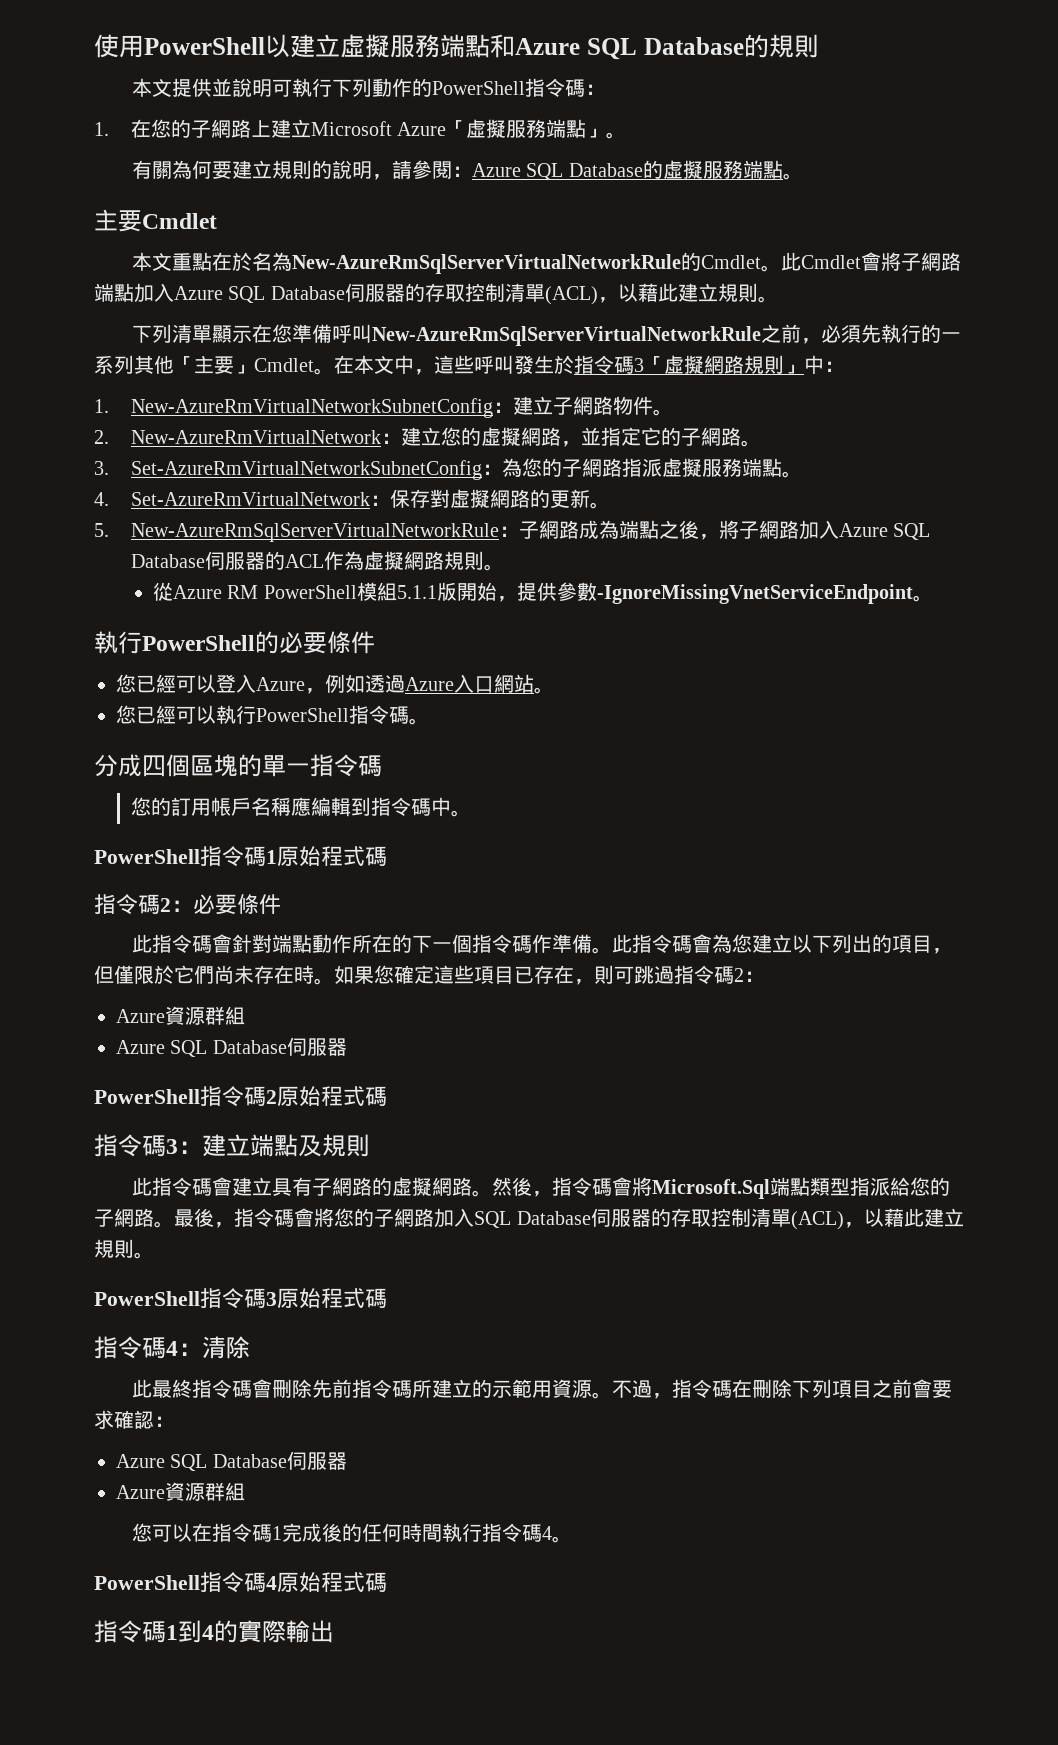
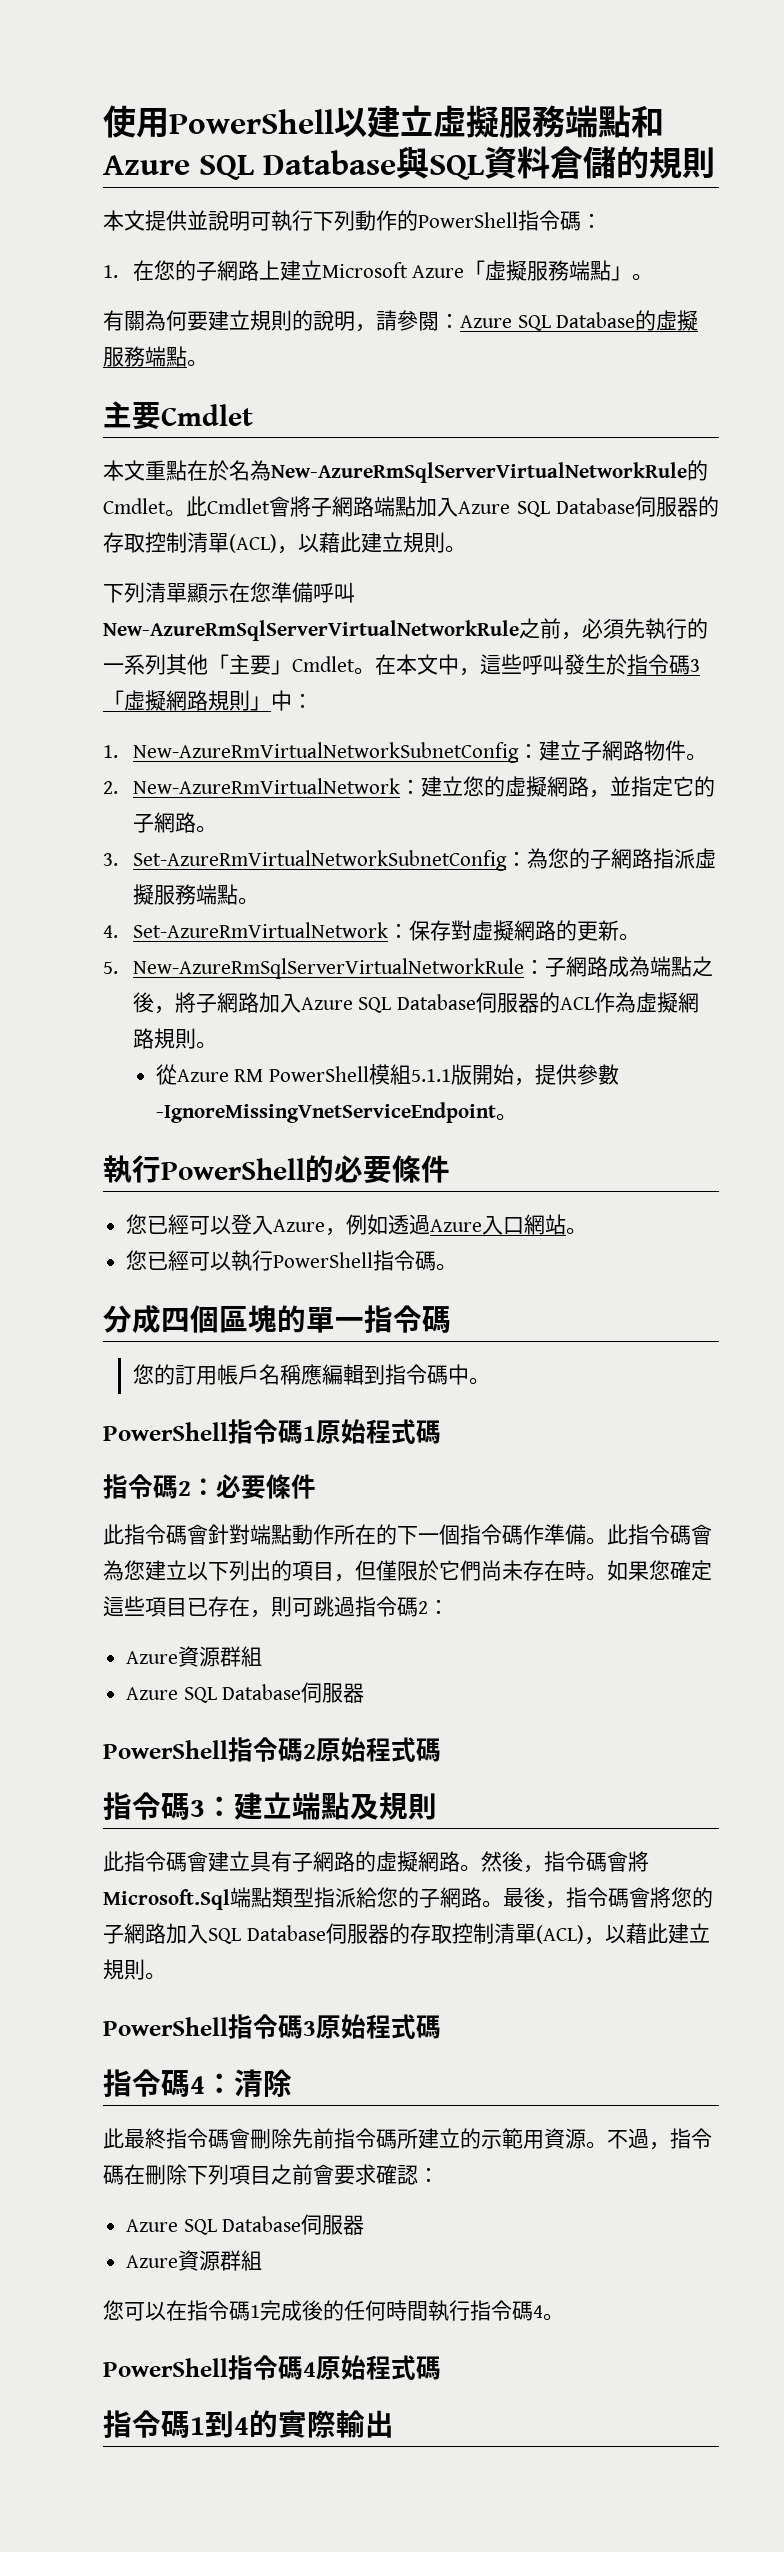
(744, 46) none -> [396,146,616,180] 與SQL資料倉儲

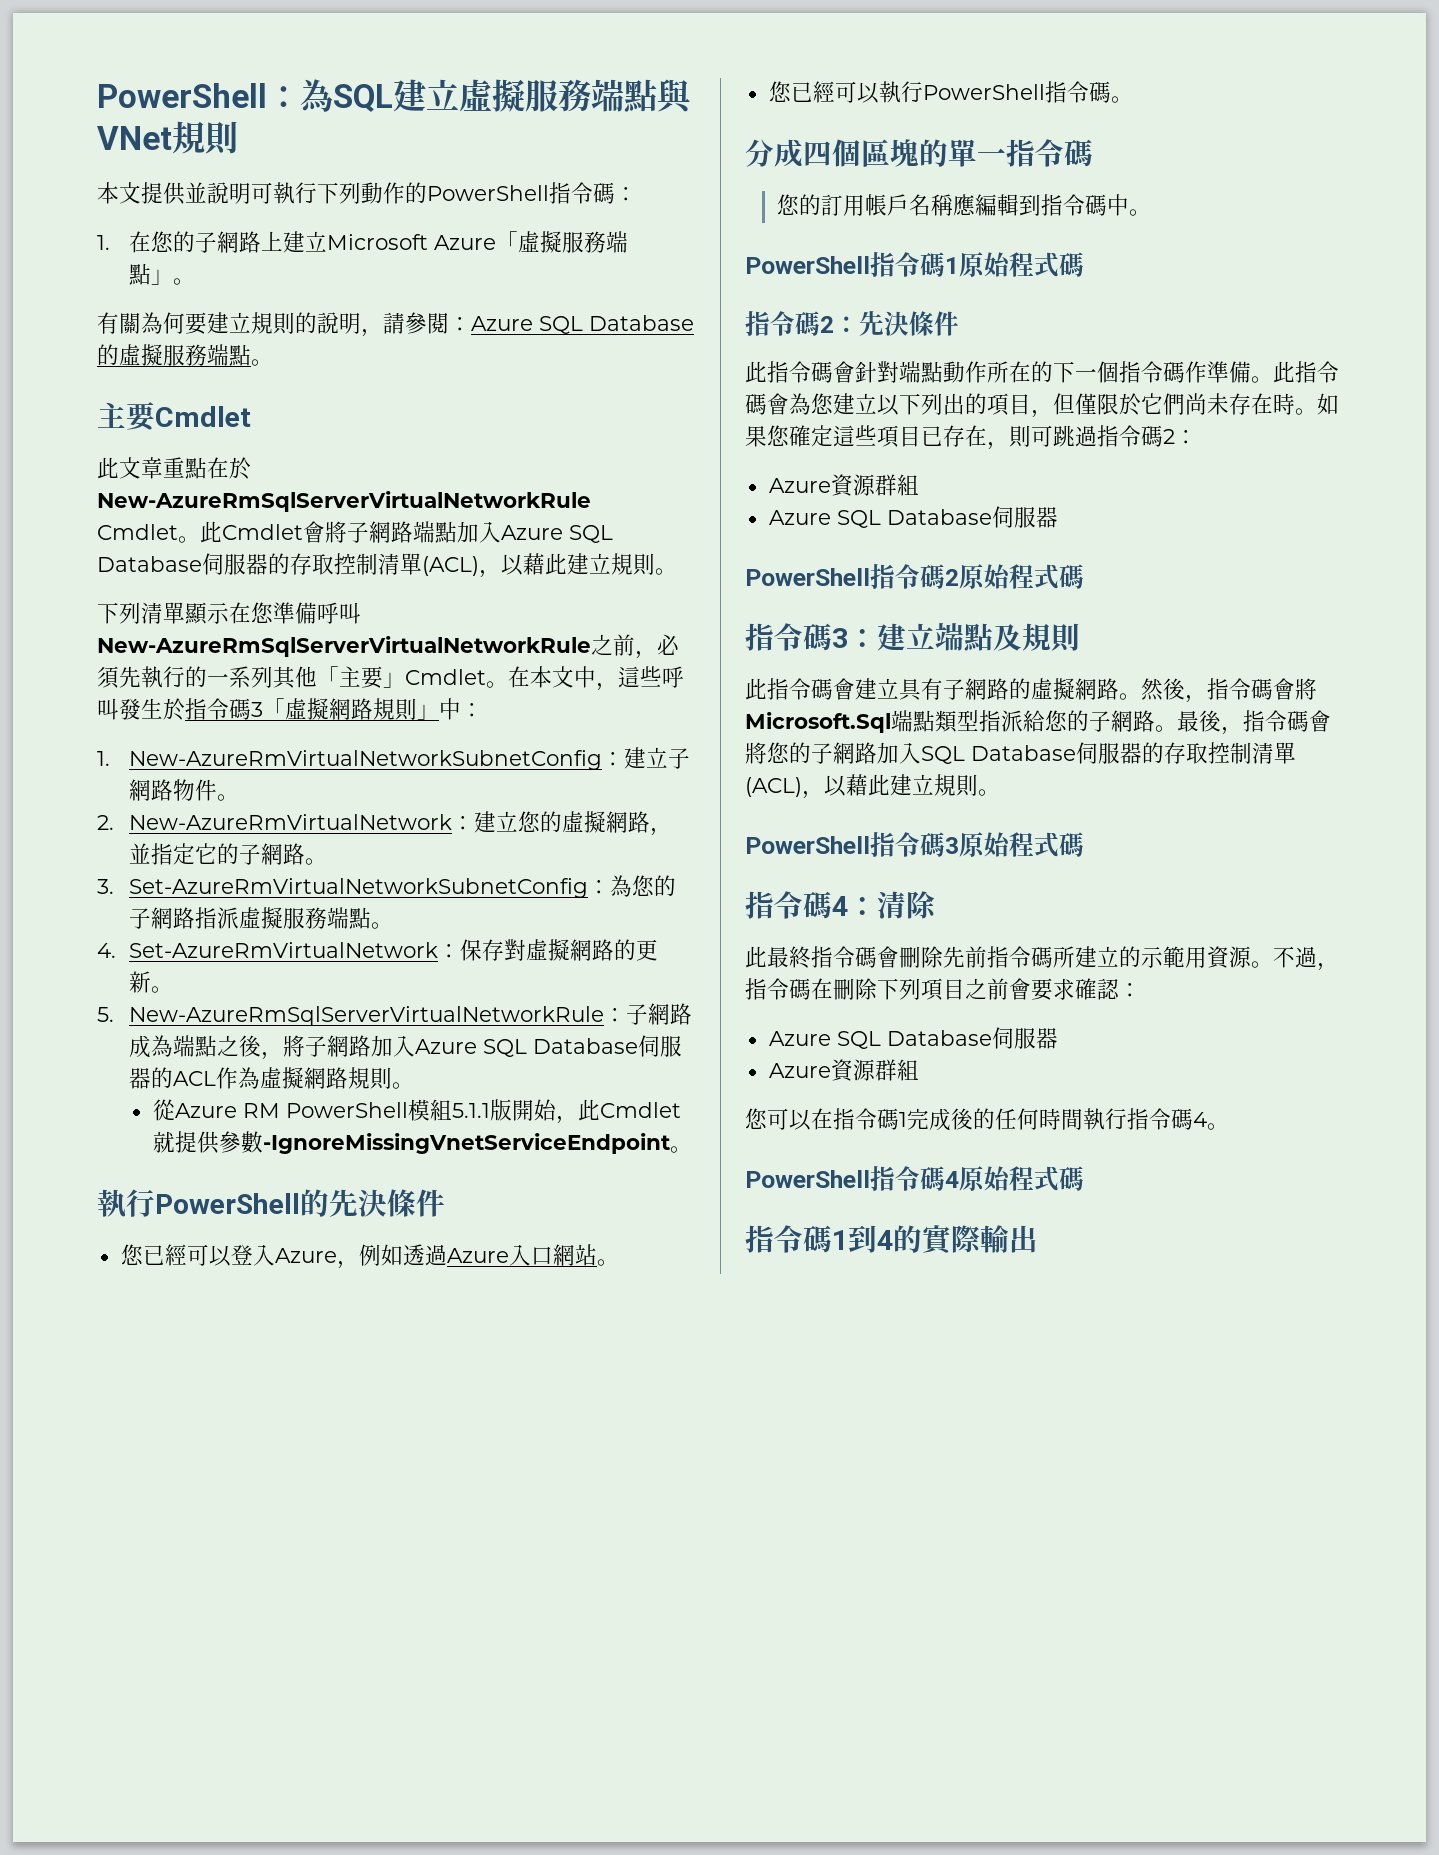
[103,105,367,138] 使用PowerShell以 -> [97,79,393,112] PowerShell：為SQL
[631,105,664,138] [103,146,649,180] 和Azure SQL Database與SQL資料倉儲的 -> [657,79,694,115] [97,126,172,150] 與VNet
[103,460,145,481] 本文 -> [97,457,163,479] 此文章
[229,460,708,483] 名為New-AzureRmSqlServerVirtualNetworkRule的 -> [97,491,591,512] New-AzureRmSqlServerVirtualNetworkRule
(535, 1082) none -> [577,1099,681,1121] [152,1131,175,1153] 此Cmdlet就
[334,1155,392,1183] 必要 -> [329,1189,387,1217] 先決
[216,1474,266,1499] 必要 -> [859,311,909,336] 先決

